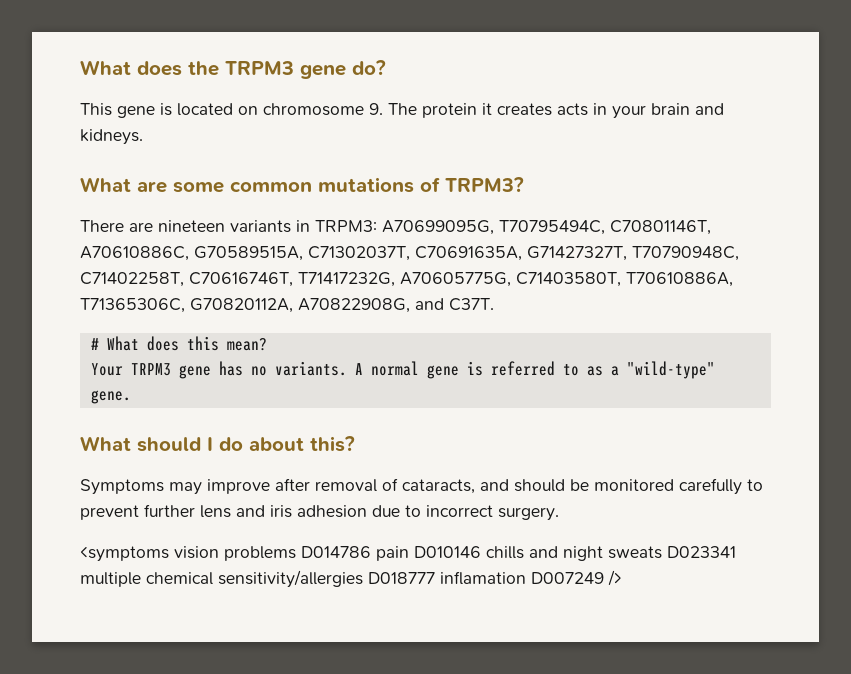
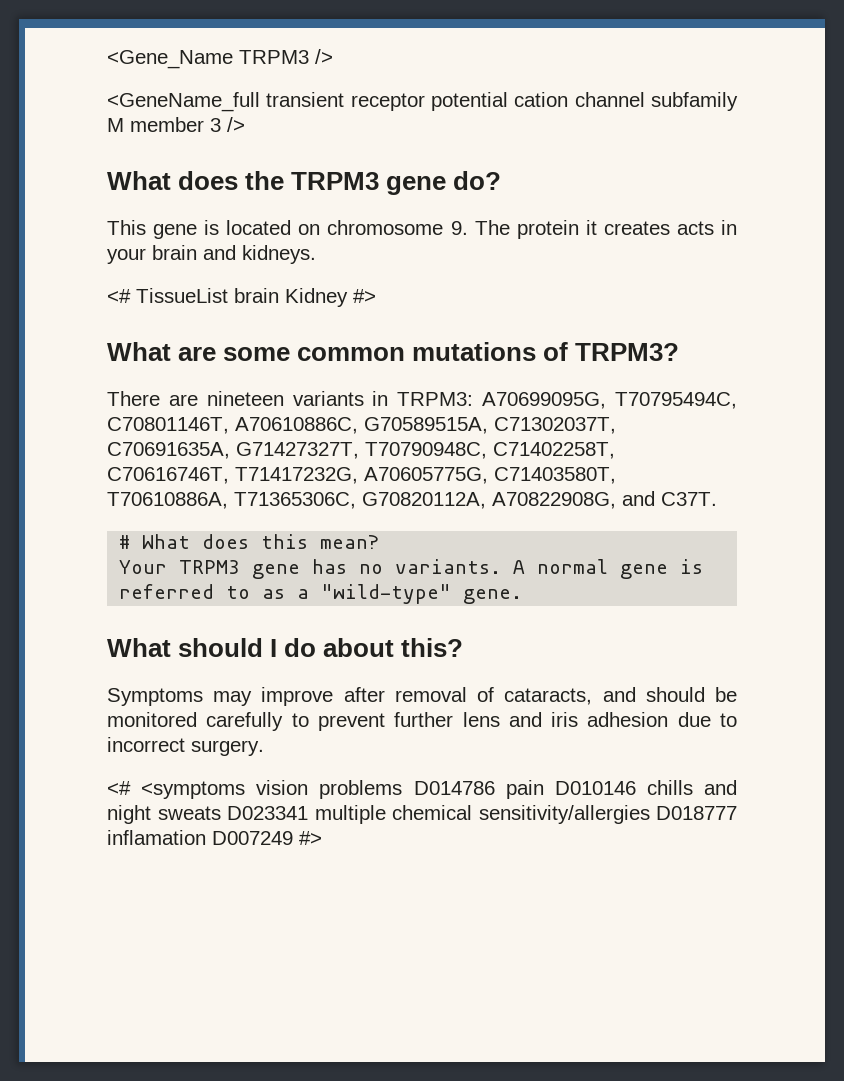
(80, 67) none -> [107,49,333,69] [107,92,738,112] [107,117,245,132] <Gene_Name TRPM3 /> // <GeneName_full transient receptor potential cation channel subfamily M member 3 /> //
(143, 137) none -> [107,288,376,307] // <# TissueList brain Kidney #>
(559, 514) none -> [107,781,131,795] <#
[608,570,622,586] /> -> [299,831,322,845] #>

